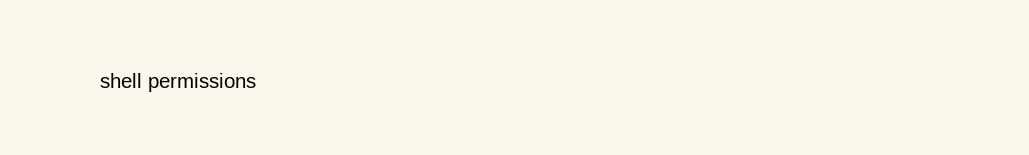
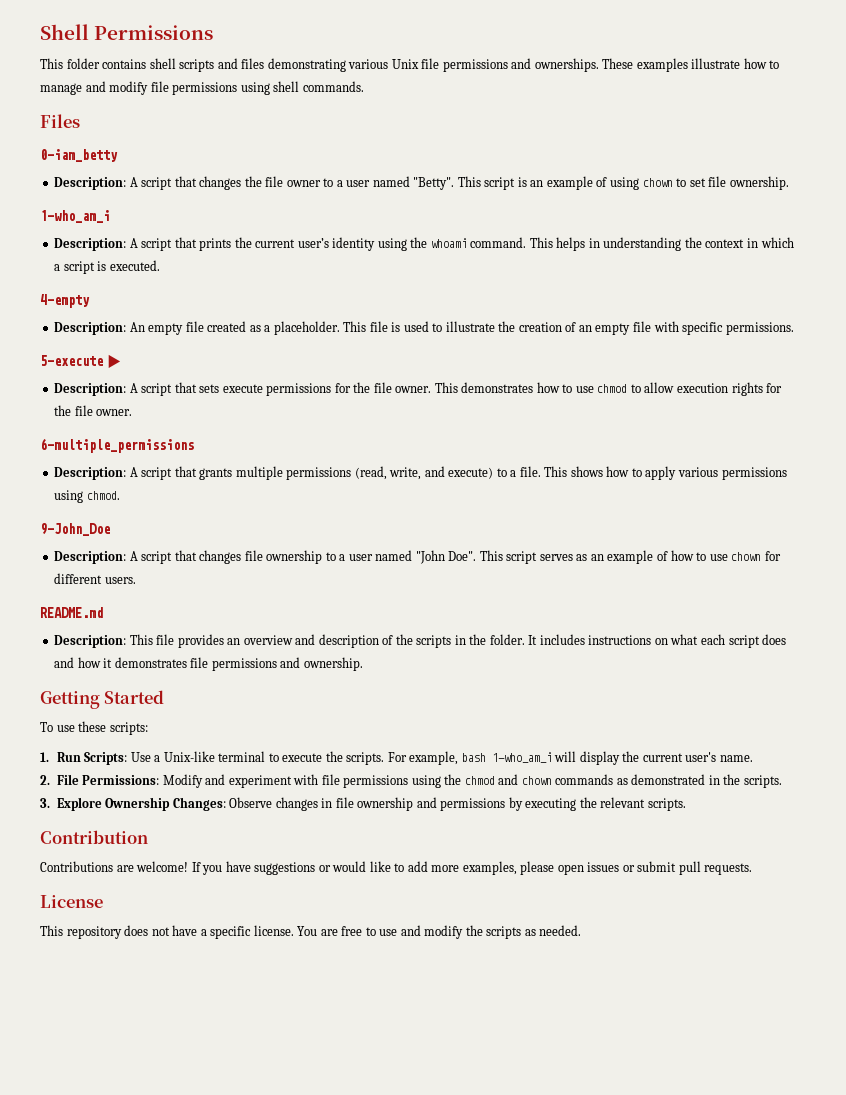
[100,73,256,92] shell permissions -> [40,24,214,40] [40,58,780,72] [40,81,364,95] [40,114,80,128] [40,149,118,162] [54,176,789,190] [40,210,110,223] [54,237,794,251] [54,260,160,274] [40,294,90,308] [54,321,794,335] [40,354,121,368] [54,382,783,396] [54,405,133,416] [40,438,194,453] [54,466,787,480] [54,490,120,503] [40,523,110,536] [54,550,781,564] [54,573,136,584] [40,607,103,618] [54,634,787,648] [54,657,363,671] [40,690,165,709] [40,721,148,735] [40,751,753,765] [40,774,782,788] [40,797,686,811] [40,830,148,844] [40,861,753,875] [40,895,103,908] [40,925,582,939] Shell Permissions // This folder contains shell scripts and files demonstrating various Unix file permissions and ownerships. These examples illustrate how to manage and modify file permissions using shell commands. // Files // 0-iam_betty // Description: A script that changes the file owner to a user named "Betty". This script is an example of using chown to set file ownership. // 1-who_am_i // Description: A script that prints the current user’s identity using the whoami command. This helps in understanding the context in which a script is executed. // 4-empty // Description: An empty file created as a placeholder. This file is used to illustrate the creation of an empty file with specific permissions. // 5-execute ▶ // Description: A script that sets execute permissions for the file owner. This demonstrates how to use chmod to allow execution rights for the file owner. // 6-multiple_permissions // Description: A script that grants multiple permissions (read, write, and execute) to a file. This shows how to apply various permissions using chmod. // 9-John_Doe // Description: A script that changes file ownership to a user named "John Doe". This script serves as an example of how to use chown for different users. // README.md // Description: This file provides an overview and description of the scripts in the folder. It includes instructions on what each script does and how it demonstrates file permissions and ownership. // Getting Started // To use these scripts: // 1. Run Scripts: Use a Unix-like terminal to execute the scripts. For example, bash 1-who_am_i will display the current user's name. // 2. File Permissions: Modify and experiment with file permissions using the chmod and chown commands as demonstrated in the scripts. // 3. Explore Ownership Changes: Observe changes in file ownership and permissions by executing the relevant scripts. // Contribution // Contributions are welcome! If you have suggestions or would like to add more examples, please open issues or submit pull requests. // License // This repository does not have a specific license. You are free to use and modify the scripts as needed.

